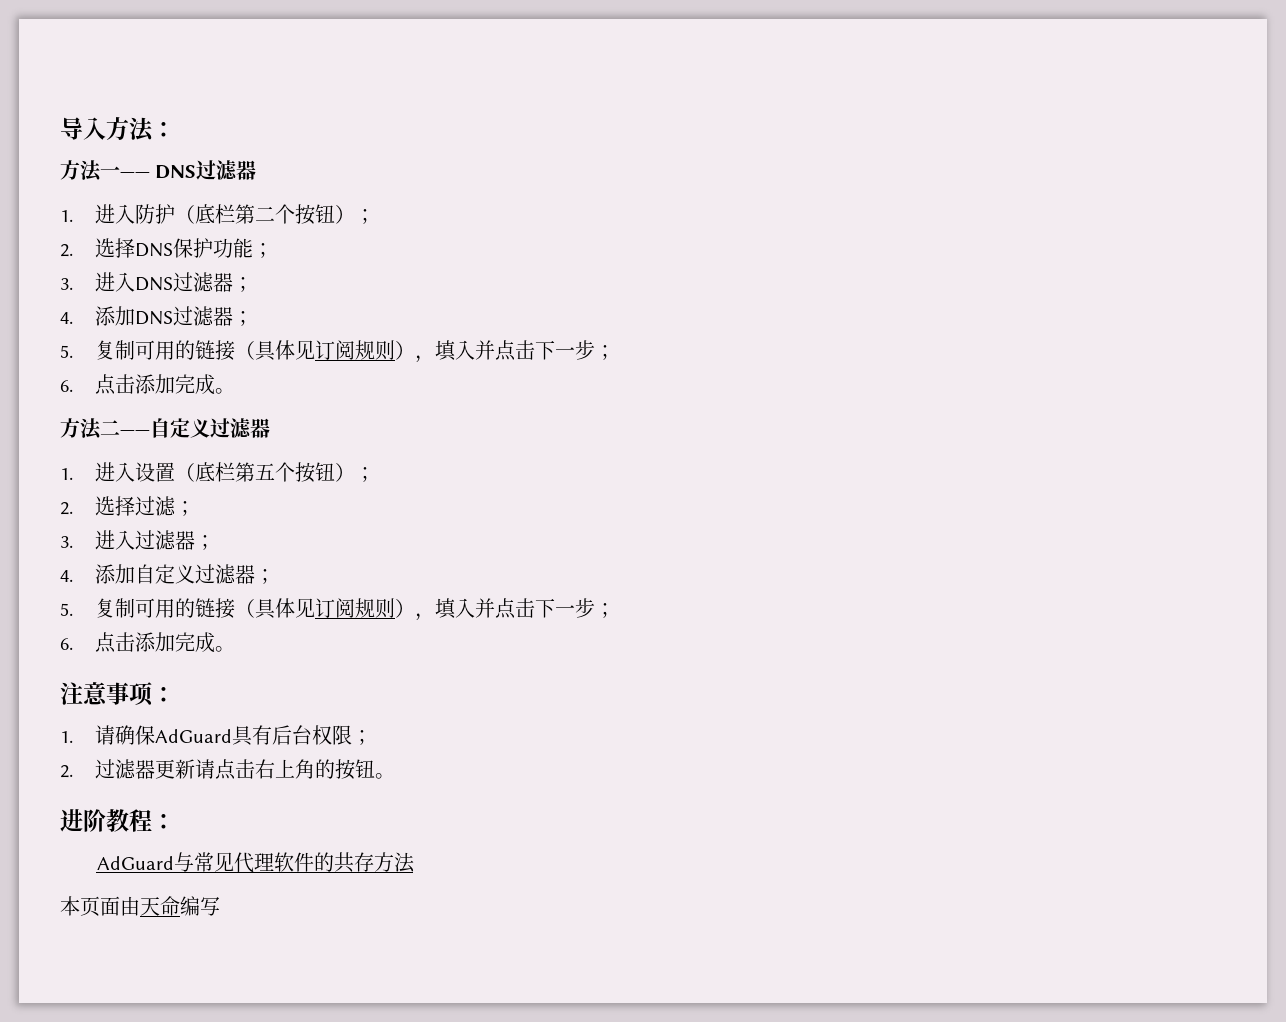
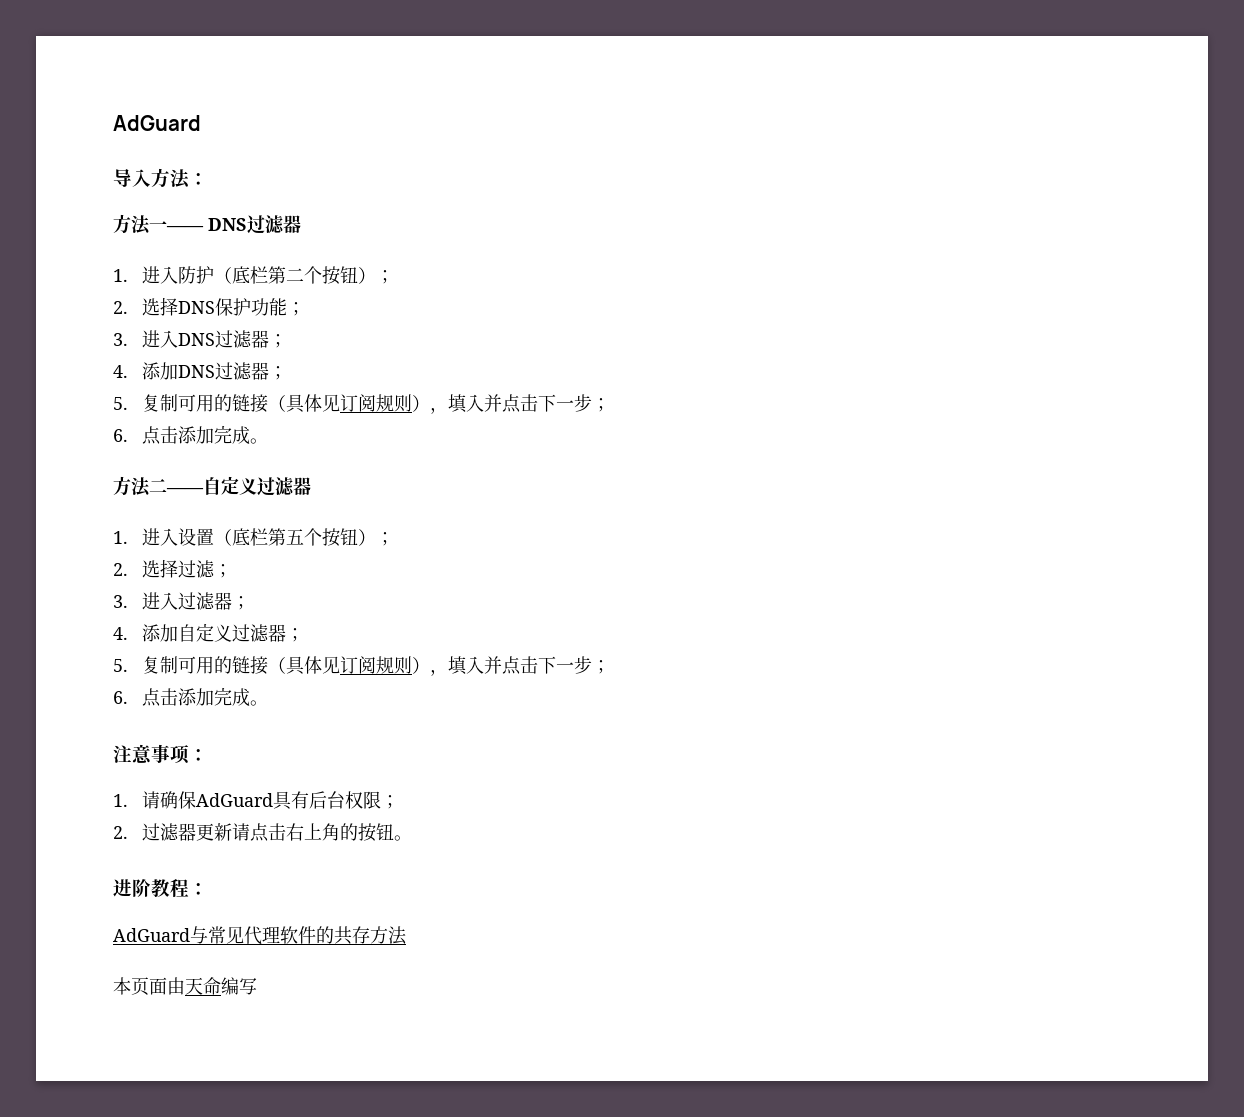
(60, 128) none -> [113,115,201,131] AdGuard //

